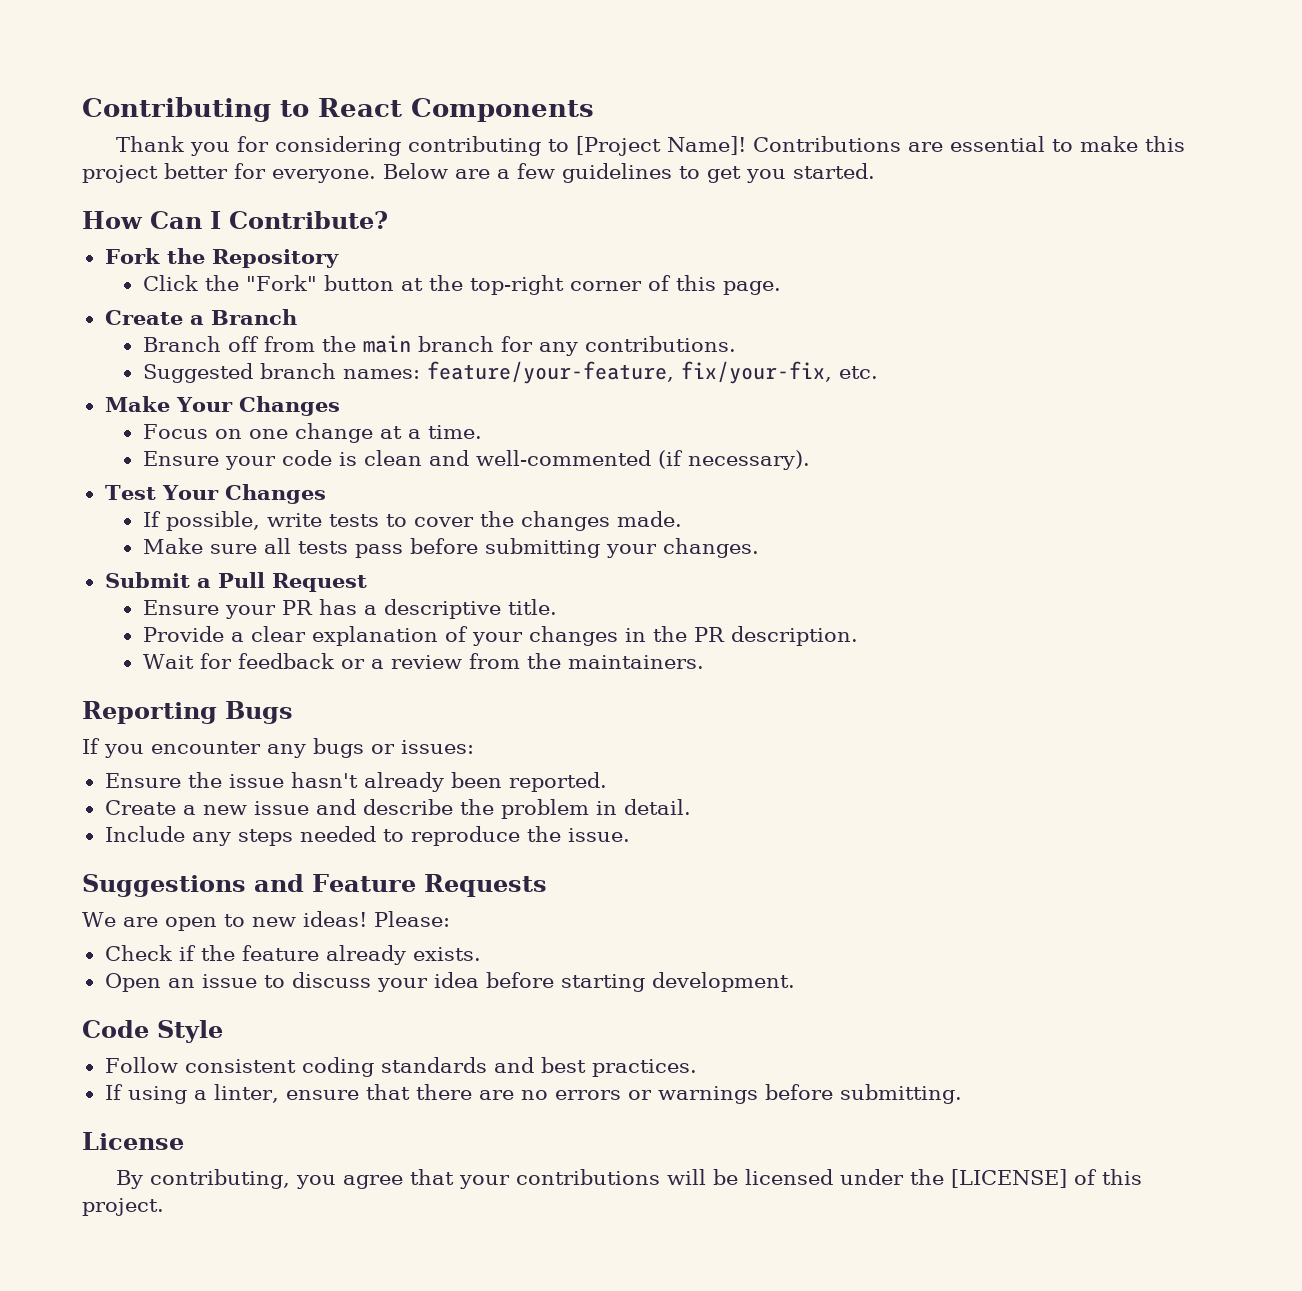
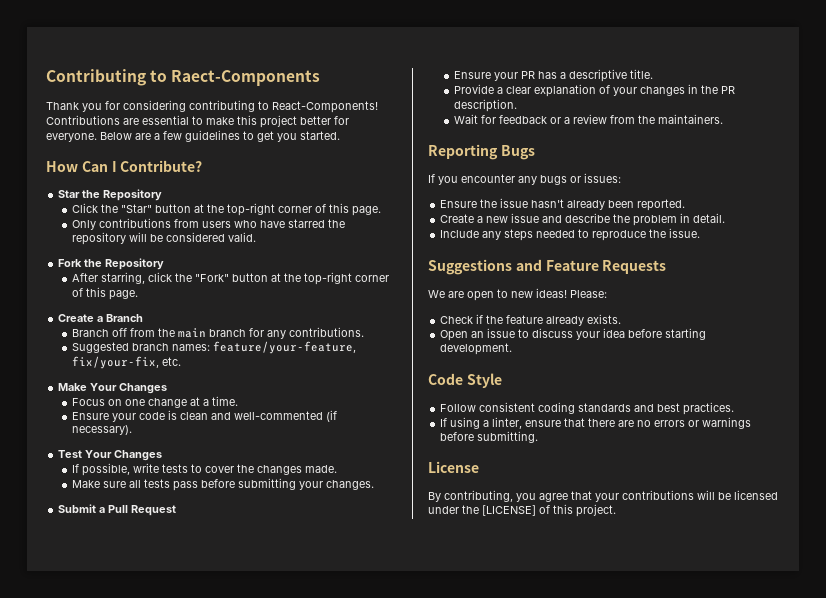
[318,98,594,122] React Components -> [171,70,321,86] Raect-Components
[576,136,747,156] [Project Name]! -> [272,101,378,113] React-Components!
(388, 220) none -> [58,189,163,201] [72,203,382,216] [72,218,346,230] [72,232,257,245] // Star the Repository // Click the "Star" button at the top-right corner of this page. // Only contributions from users who have starred the repository will be considered valid.
[142,275,198,291] Click -> [72,272,173,284] After starring, click

